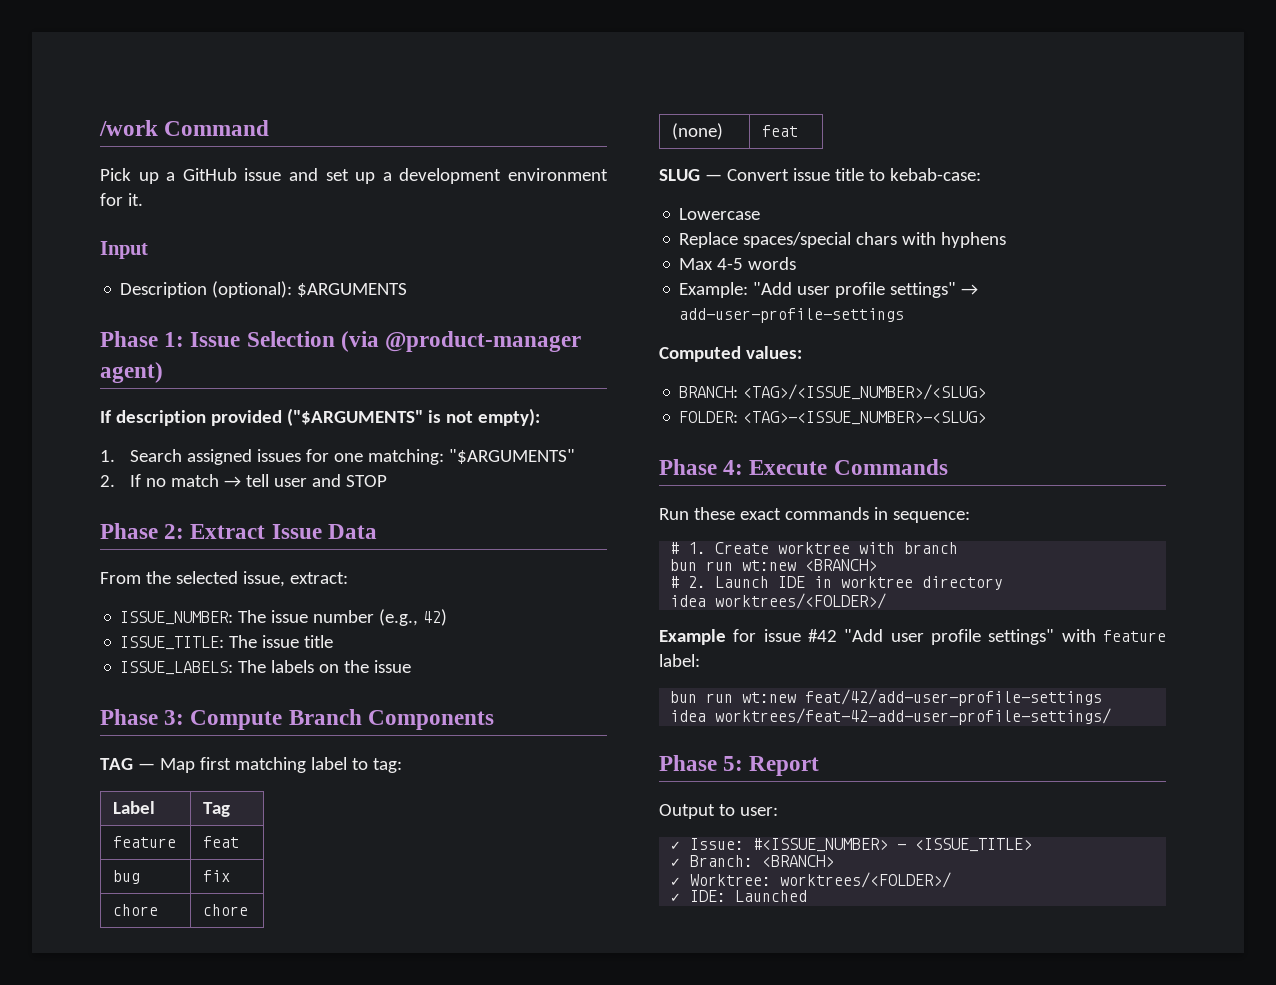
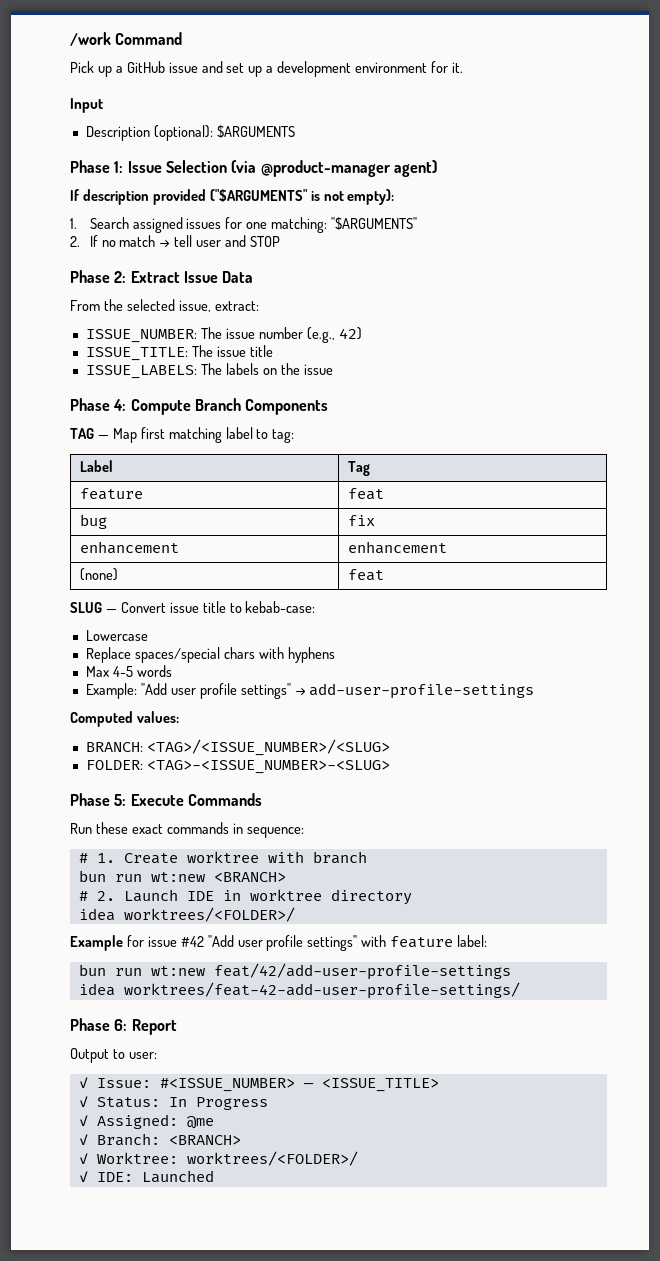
[164,710,185,725] 3: -> [113,399,127,411] 4:
[113,904,159,916] [203,904,249,916] chore | chore -> [80,541,180,554] [348,541,448,554] enhancement | enhancement
[723,460,744,475] 4: -> [114,794,127,806] 5:
[723,756,744,771] 5: -> [114,1019,128,1031] 6:
(1033, 845) none -> [78,1096,268,1110] [78,1114,214,1129] // ✓ Status: In Progress // ✓ Assigned: @me

